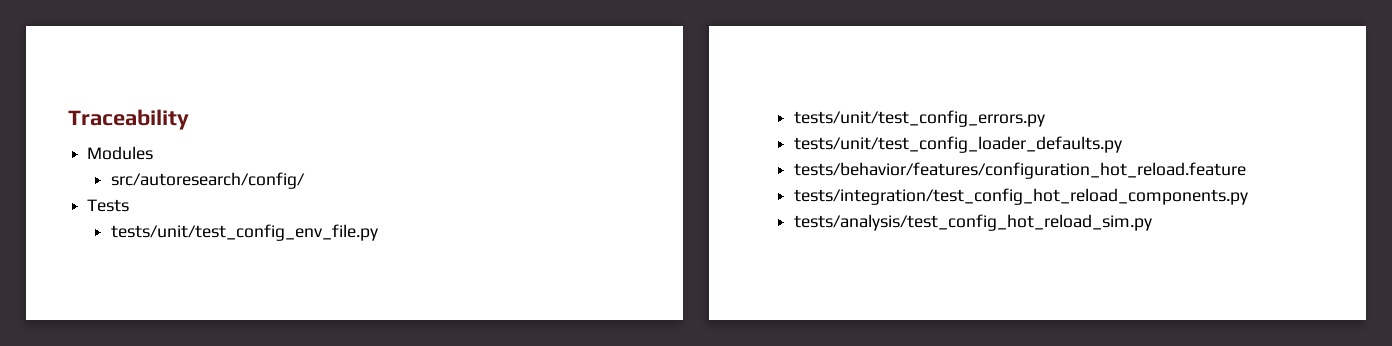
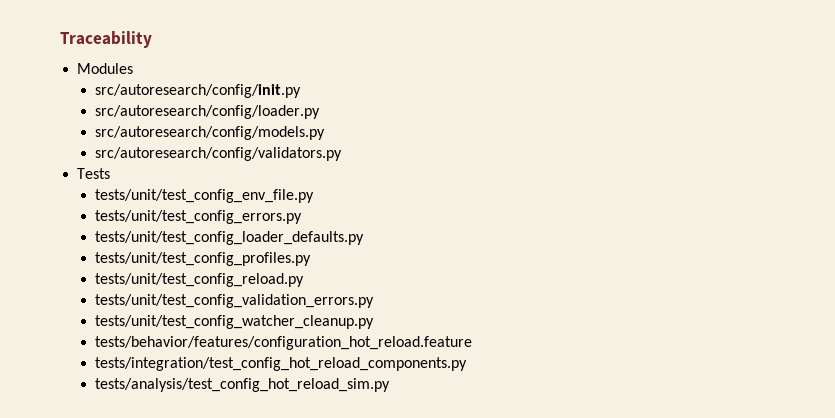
[110,172,305,189] src/autoresearch/config/ -> [94,84,301,98] [94,105,320,119] [94,126,325,140] [94,147,342,161] src/autoresearch/config/init.py // src/autoresearch/config/loader.py // src/autoresearch/config/models.py // src/autoresearch/config/validators.py
(1122, 144) none -> [94,252,311,266] [94,273,304,287] [94,294,374,308] [94,315,374,329] // tests/unit/test_config_profiles.py // tests/unit/test_config_reload.py // tests/unit/test_config_validation_errors.py // tests/unit/test_config_watcher_cleanup.py

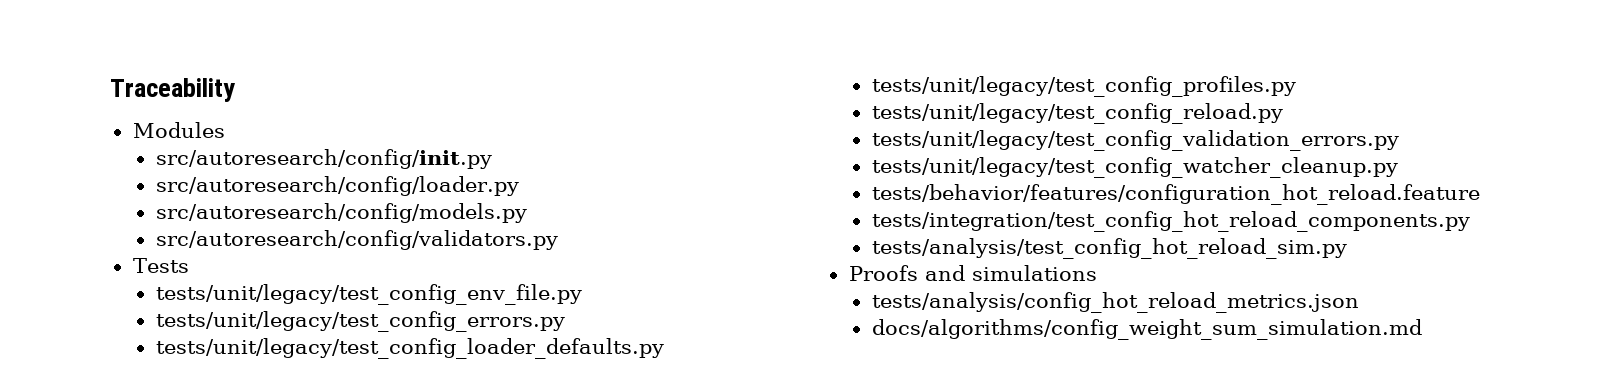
[94,189,314,203] [94,210,302,224] [94,231,364,245] [94,252,311,266] [94,273,304,287] [94,294,374,308] [94,315,374,329] [94,336,472,350] [94,357,467,371] [94,378,390,392] tests/unit/test_config_env_file.py // tests/unit/test_config_errors.py // tests/unit/test_config_loader_defaults.py // tests/unit/test_config_profiles.py // tests/unit/test_config_reload.py // tests/unit/test_config_validation_errors.py // tests/unit/test_config_watcher_cleanup.py // tests/behavior/features/configuration_hot_reload.feature // tests/integration/test_config_hot_reload_components.py // tests/analysis/test_config_hot_reload_sim.py -> [155,284,582,305] [155,311,565,332] [155,338,664,359] [871,76,1296,97] [871,103,1283,124] [871,130,1399,151] [871,157,1398,178] [871,184,1480,205] [871,211,1470,232] [871,238,1347,259] [848,265,1097,281] [871,292,1359,313] [871,319,1422,340] tests/unit/legacy/test_config_env_file.py // tests/unit/legacy/test_config_errors.py // tests/unit/legacy/test_config_loader_defaults.py // tests/unit/legacy/test_config_profiles.py // tests/unit/legacy/test_config_reload.py // tests/unit/legacy/test_config_validation_errors.py // tests/unit/legacy/test_config_watcher_cleanup.py // tests/behavior/features/configuration_hot_reload.feature // tests/integration/test_config_hot_reload_components.py // tests/analysis/test_config_hot_reload_sim.py // Proofs and simulations // tests/analysis/config_hot_reload_metrics.json // docs/algorithms/config_weight_sum_simulation.md

